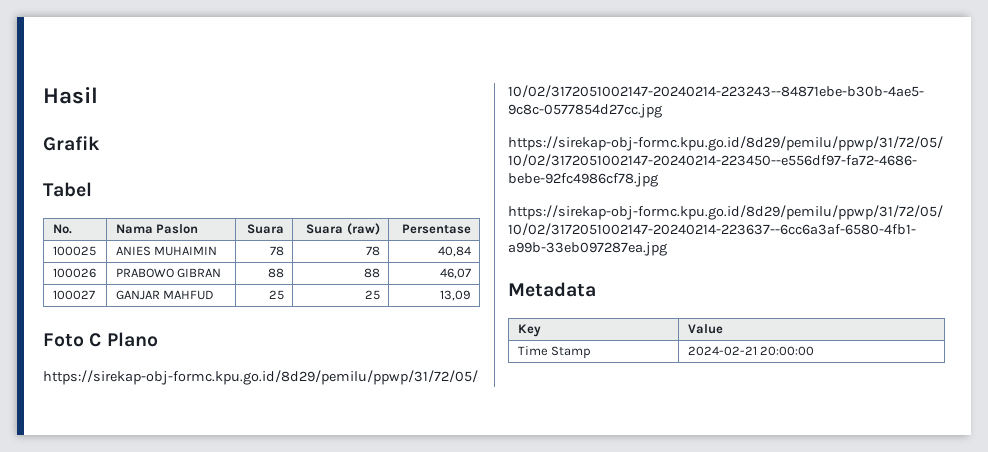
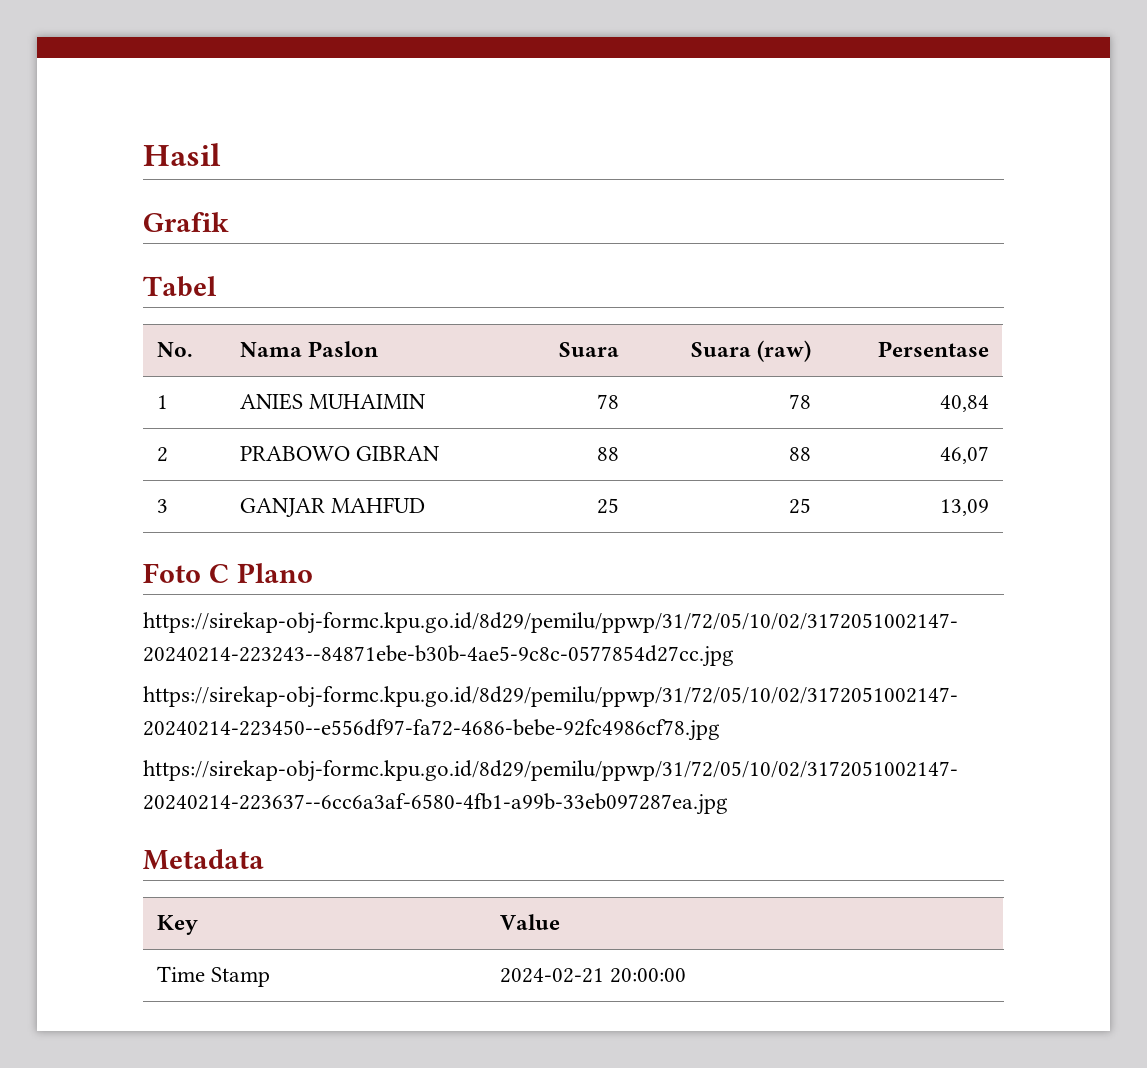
[52,246,96,256] 100025 -> [157,395,169,409] 1
[52,268,96,278] 100026 -> [157,447,169,462] 2
[52,290,95,300] 100027 -> [157,499,169,513] 3

